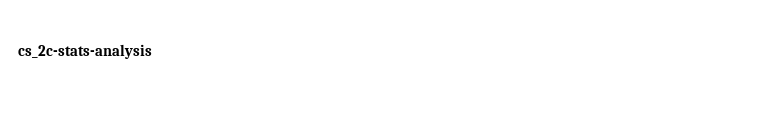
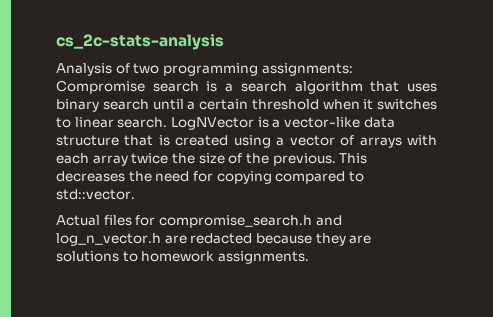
(152, 51) none -> [56,63,353,76] [56,80,438,94] [56,99,437,112] [56,117,395,130] [56,135,438,148] [56,153,368,166] [56,171,364,184] [56,189,135,200] [56,215,342,228] [56,233,372,246] [56,251,309,264] // Analysis of two programming assignments: Compromise search is a search algorithm that uses binary search until a certain threshold when it switches to linear search. LogNVector is a vector-like data structure that is created using a vector of arrays with each array twice the size of the previous. This decreases the need for copying compared to std::vector. // Actual files for compromise_search.h and log_n_vector.h are redacted because they are solutions to homework assignments.

